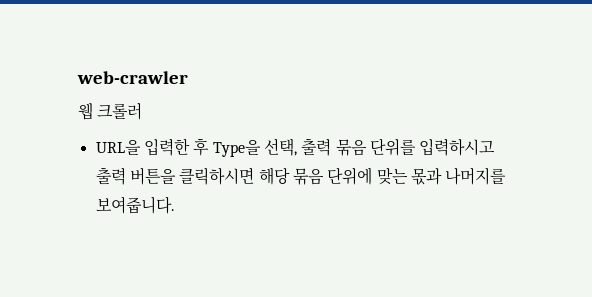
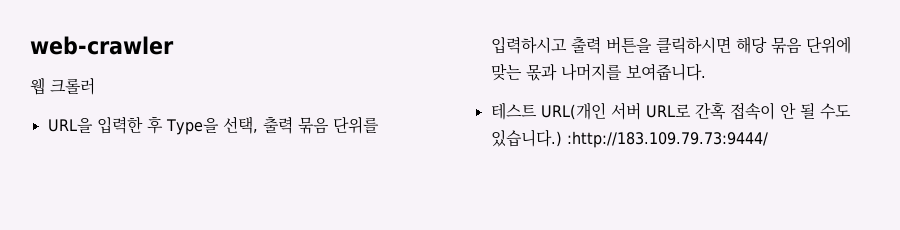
(174, 205) none -> [490,102,851,120] [490,129,768,148] // 테스트 URL(개인 서버 URL로 간혹 접속이 안 될 수도 있습니다.) :http://183.109.79.73:9444/

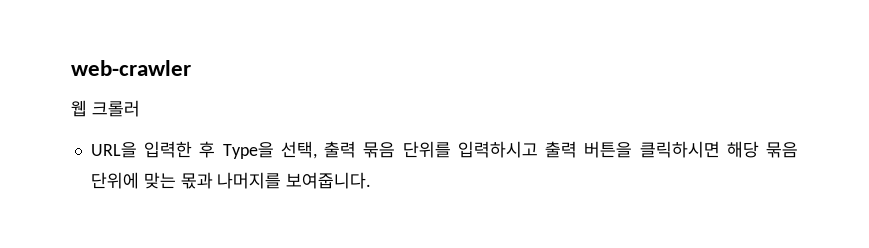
[490,102,851,120] [490,129,768,148] // 테스트 URL(개인 서버 URL로 간혹 접속이 안 될 수도 있습니다.) :http://183.109.79.73:9444/ -> (372, 180) none

